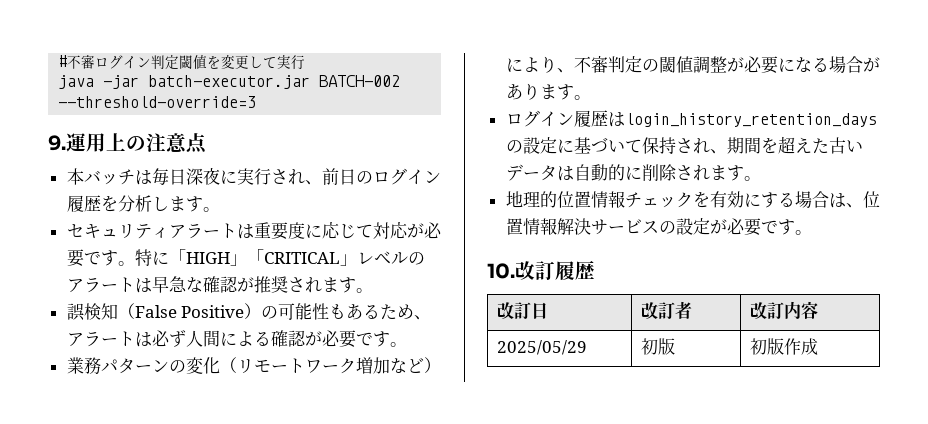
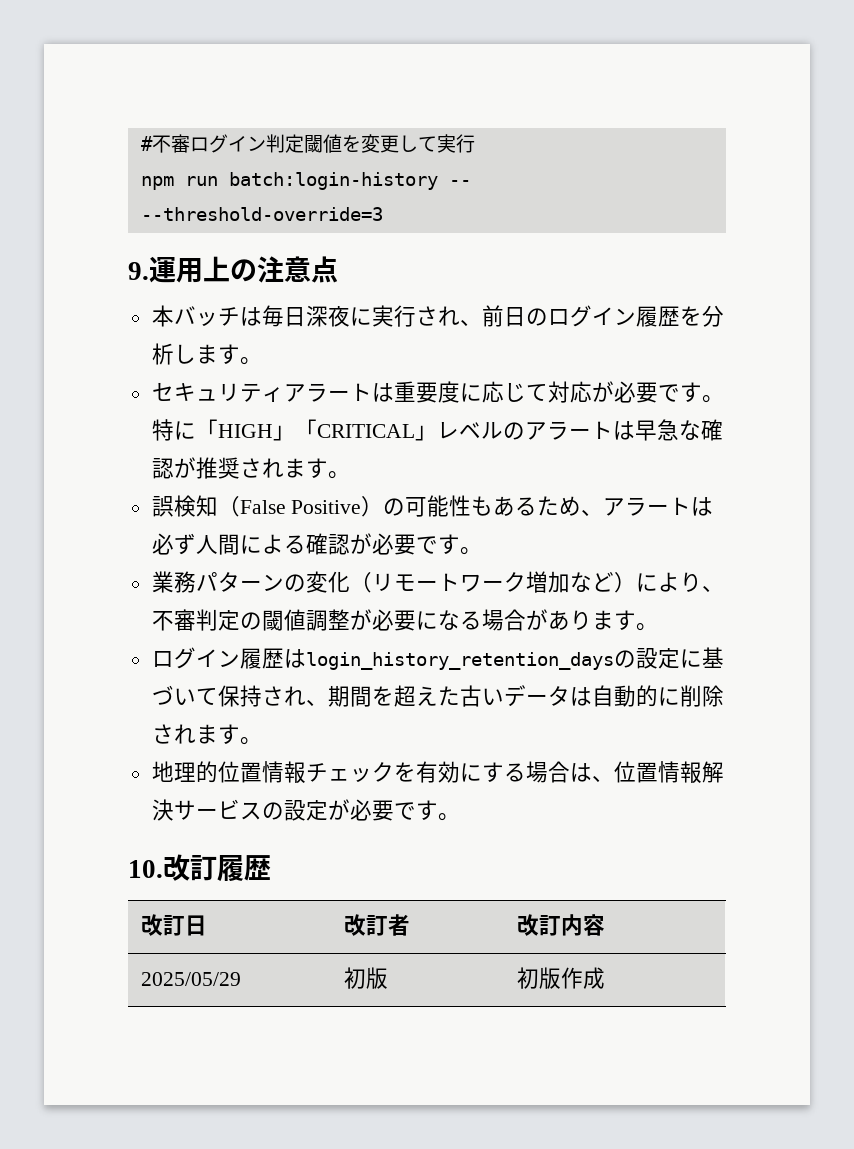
[58,75,401,89] java -jar batch-executor.jar BATCH-002 -> [140,172,471,190] npm run batch:login-history --

